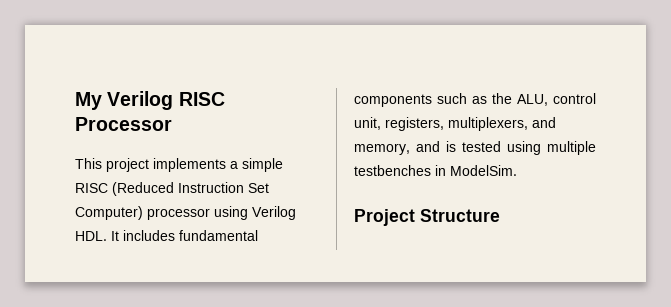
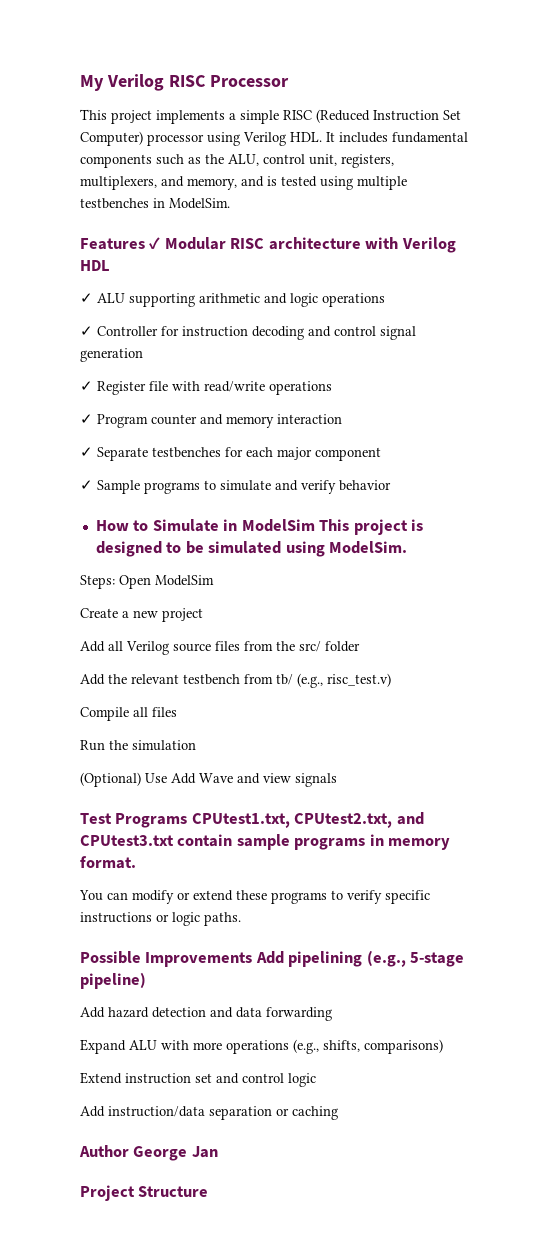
(517, 170) none -> [80,237,456,253] [80,260,110,271] [80,293,385,307] [80,326,416,340] [80,348,143,362] [80,381,332,395] [80,414,342,428] [80,447,381,461] [80,480,391,494] [95,519,424,535] [95,541,408,557] [80,575,214,589] [80,608,203,622] [80,641,360,655] [80,673,391,688] [80,707,177,721] [80,740,196,751] [80,772,337,787] [80,812,424,828] [80,834,451,850] [80,856,136,869] [79,890,430,904] [80,912,241,926] [80,950,465,967] [80,972,146,989] [80,1007,332,1021] [80,1039,443,1054] [80,1072,316,1087] [80,1106,338,1120] [79,1145,218,1161] // Features ✓ Modular RISC architecture with Verilog HDL // ✓ ALU supporting arithmetic and logic operations // ✓ Controller for instruction decoding and control signal generation // ✓ Register file with read/write operations // ✓ Program counter and memory interaction // ✓ Separate testbenches for each major component // ✓ Sample programs to simulate and verify behavior // How to Simulate in ModelSim This project is designed to be simulated using ModelSim. // Steps: Open ModelSim // Create a new project // Add all Verilog source files from the src/ folder // Add the relevant testbench from tb/ (e.g., risc_test.v) // Compile all files // Run the simulation // (Optional) Use Add Wave and view signals // Test Programs CPUtest1.txt, CPUtest2.txt, and CPUtest3.txt contain sample programs in memory format. // You can modify or extend these programs to verify specific instructions or logic paths. // Possible Improvements Add pipelining (e.g., 5-stage pipeline) // Add hazard detection and data forwarding // Expand ALU with more operations (e.g., shifts, comparisons) // Extend instruction set and control logic // Add instruction/data separation or caching // Author George Jan

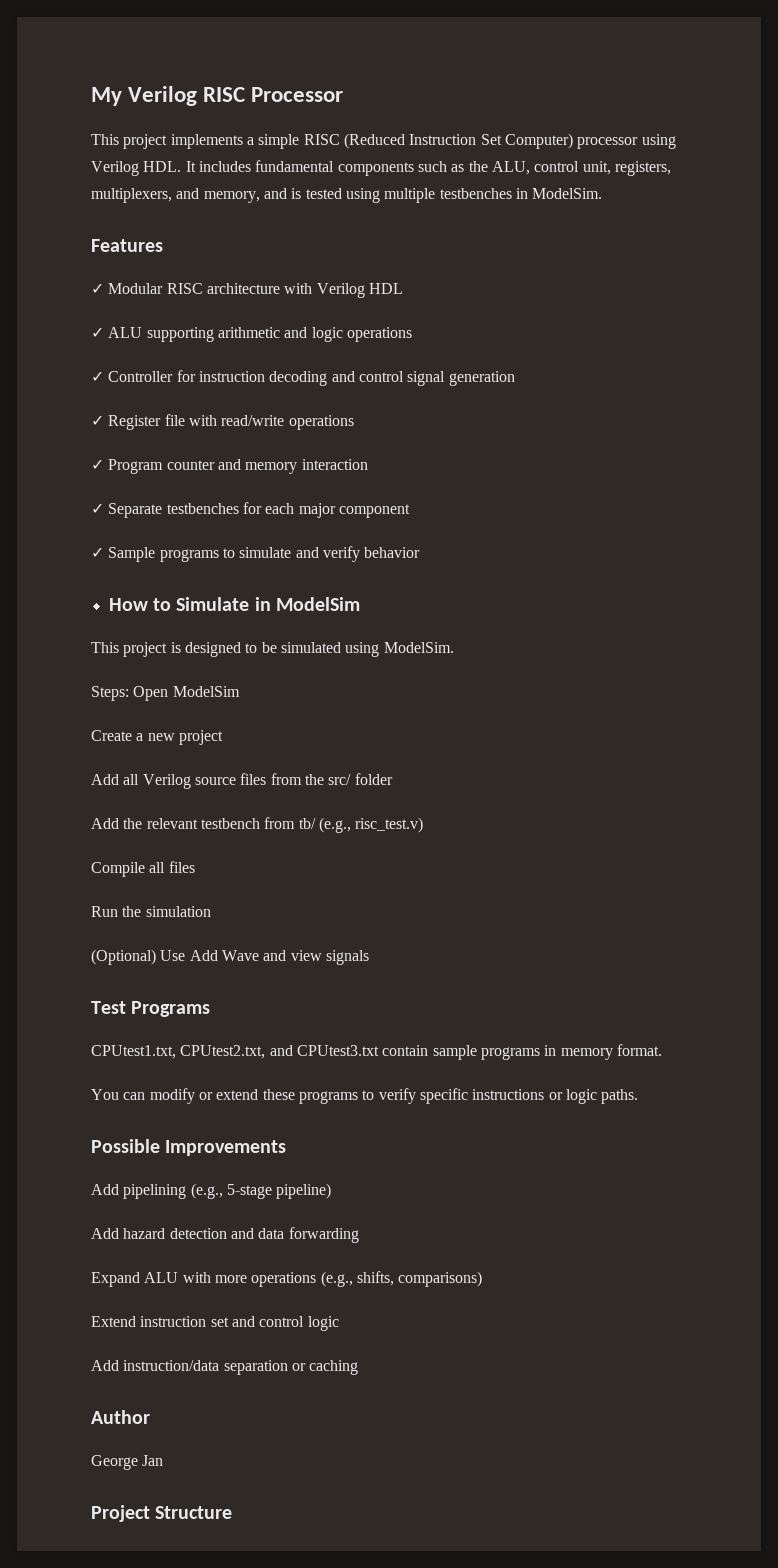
(145, 244) none -> (163, 245) //
(315, 525) none -> (361, 604) //
(188, 820) none -> (211, 1009) //
(253, 959) none -> (287, 1148) //
(129, 1151) none -> (150, 1417) //

